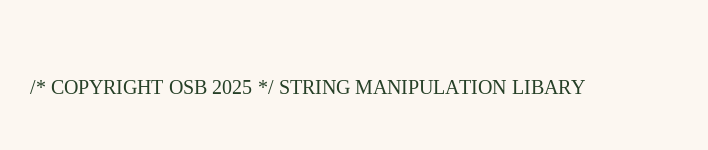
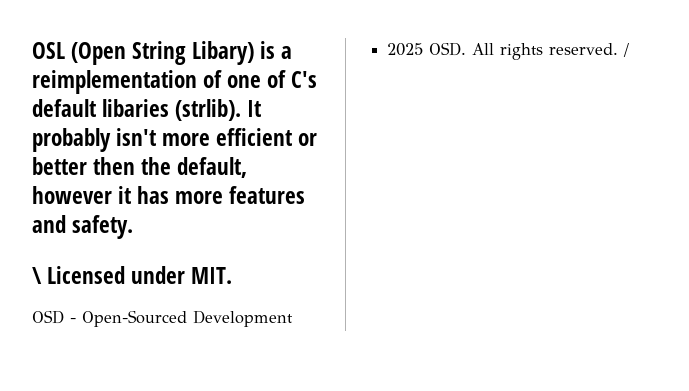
[30,80,585,94] /* COPYRIGHT OSB 2025 */ STRING MANIPULATION LIBARY -> [32,41,293,65] [32,70,318,94] [32,99,262,121] [32,128,318,152] [32,157,248,178] [32,186,306,204] [32,215,134,239] [32,266,233,284] [32,310,293,327] [387,42,630,60] OSL (Open String Libary) is a reimplementation of one of C's default libaries (strlib). It probably isn't more efficient or better then the default, however it has more features and safety. // \ Licensed under MIT. // OSD - Open-Sourced Development // 2025 OSD. All rights reserved. /

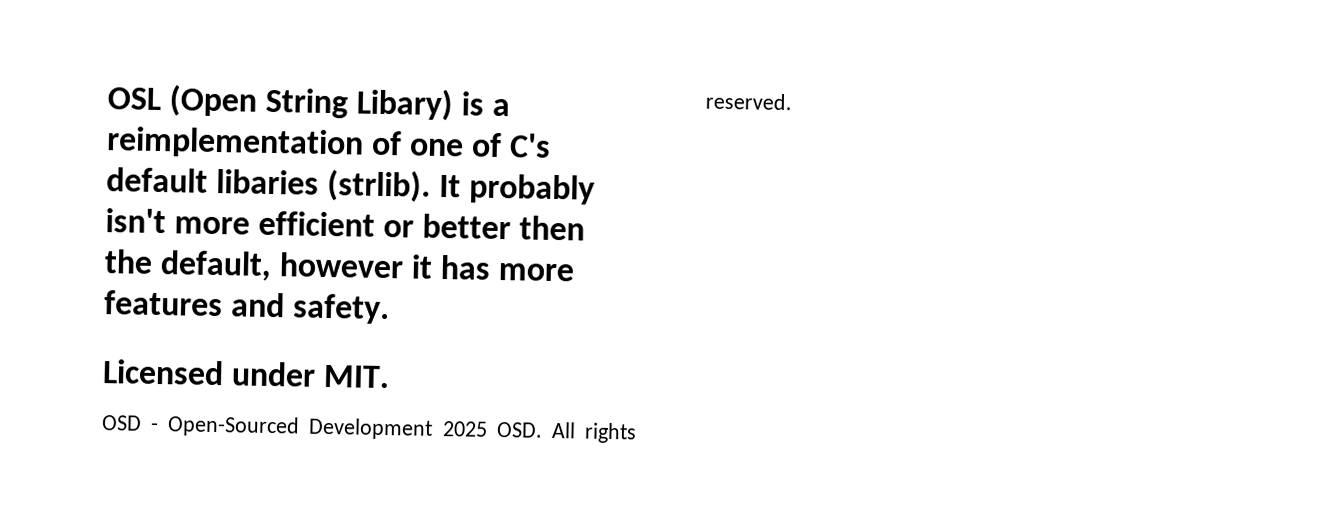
[32,267,42,284] \ -> (391, 309) none
(293, 318) // -> (434, 428) none
[623,43,630,57] / -> (792, 101) none

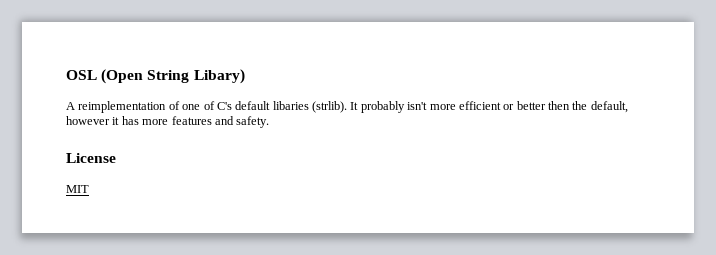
[461,91,511,117] is a -> [66,102,75,110] // A
[102,359,391,389] [101,415,638,444] [705,92,792,111] Licensed under MIT. // OSD - Open-Sourced Development 2025 OSD. All rights reserved. -> [66,153,116,163] [66,185,89,193] License // MIT

